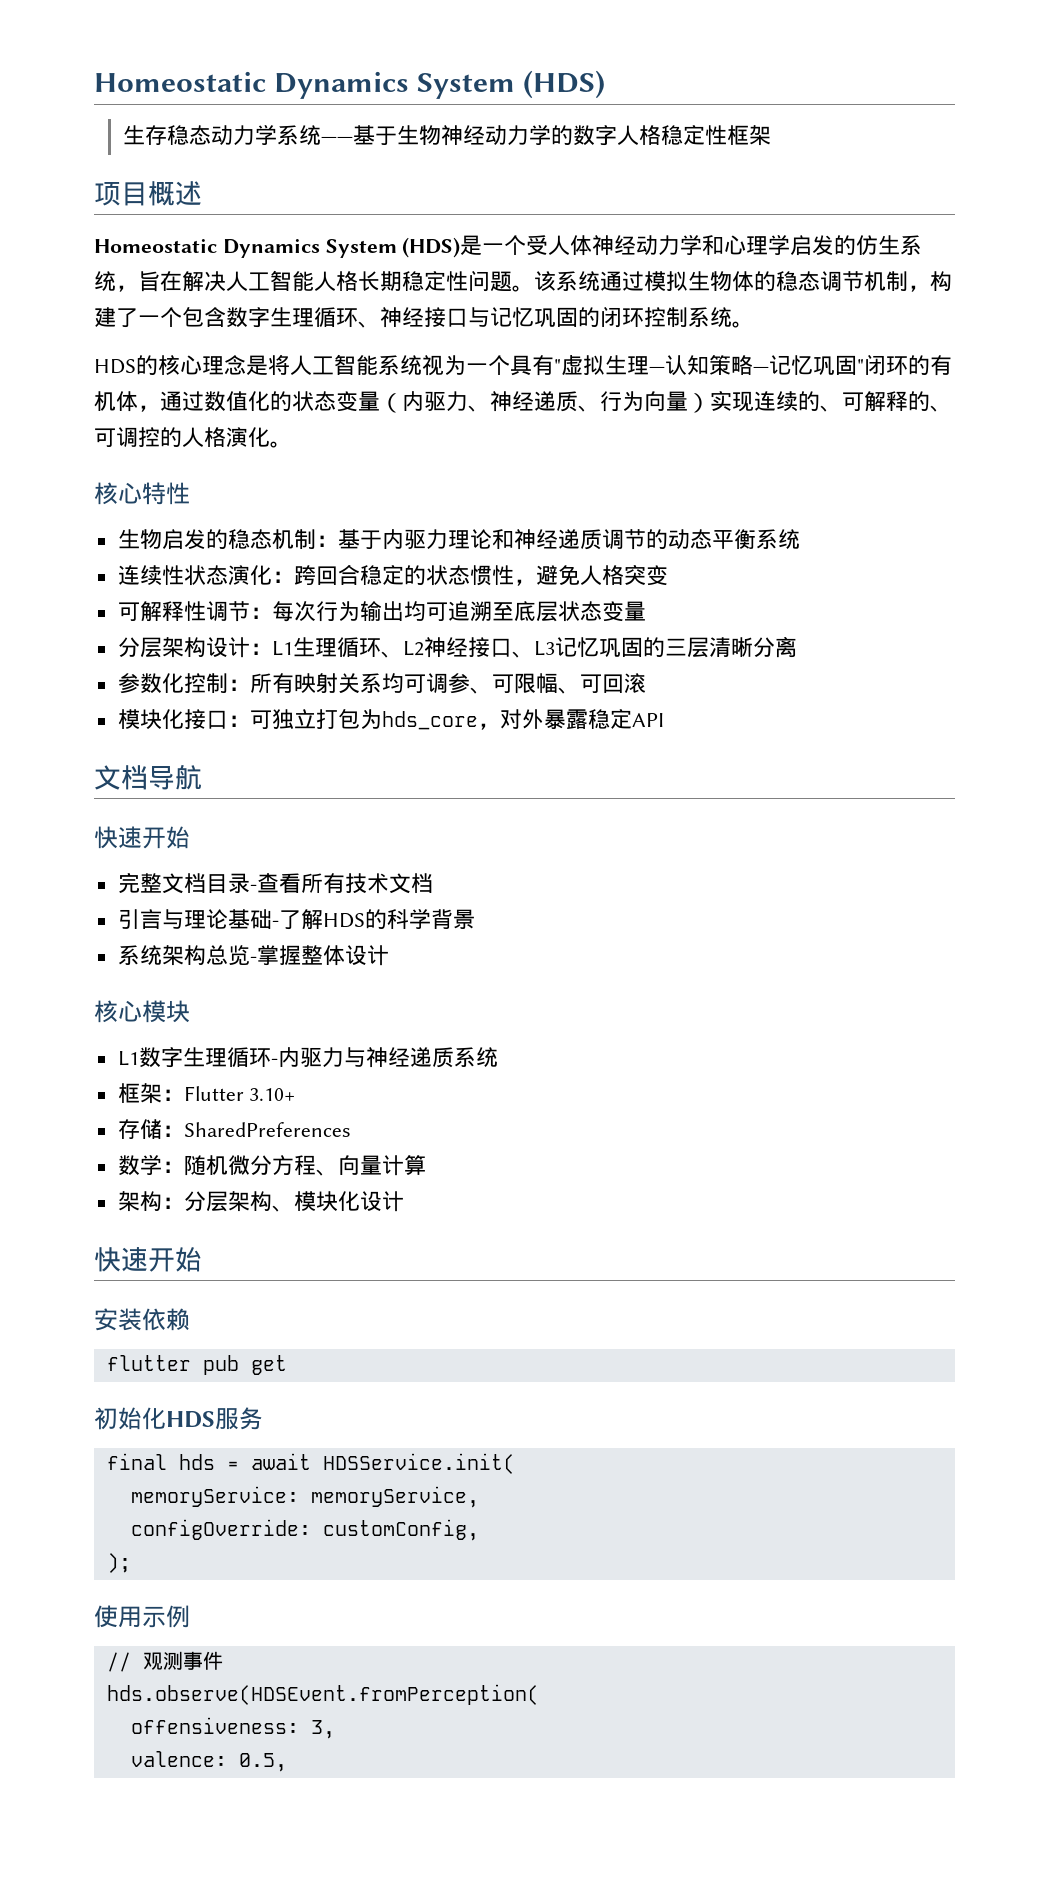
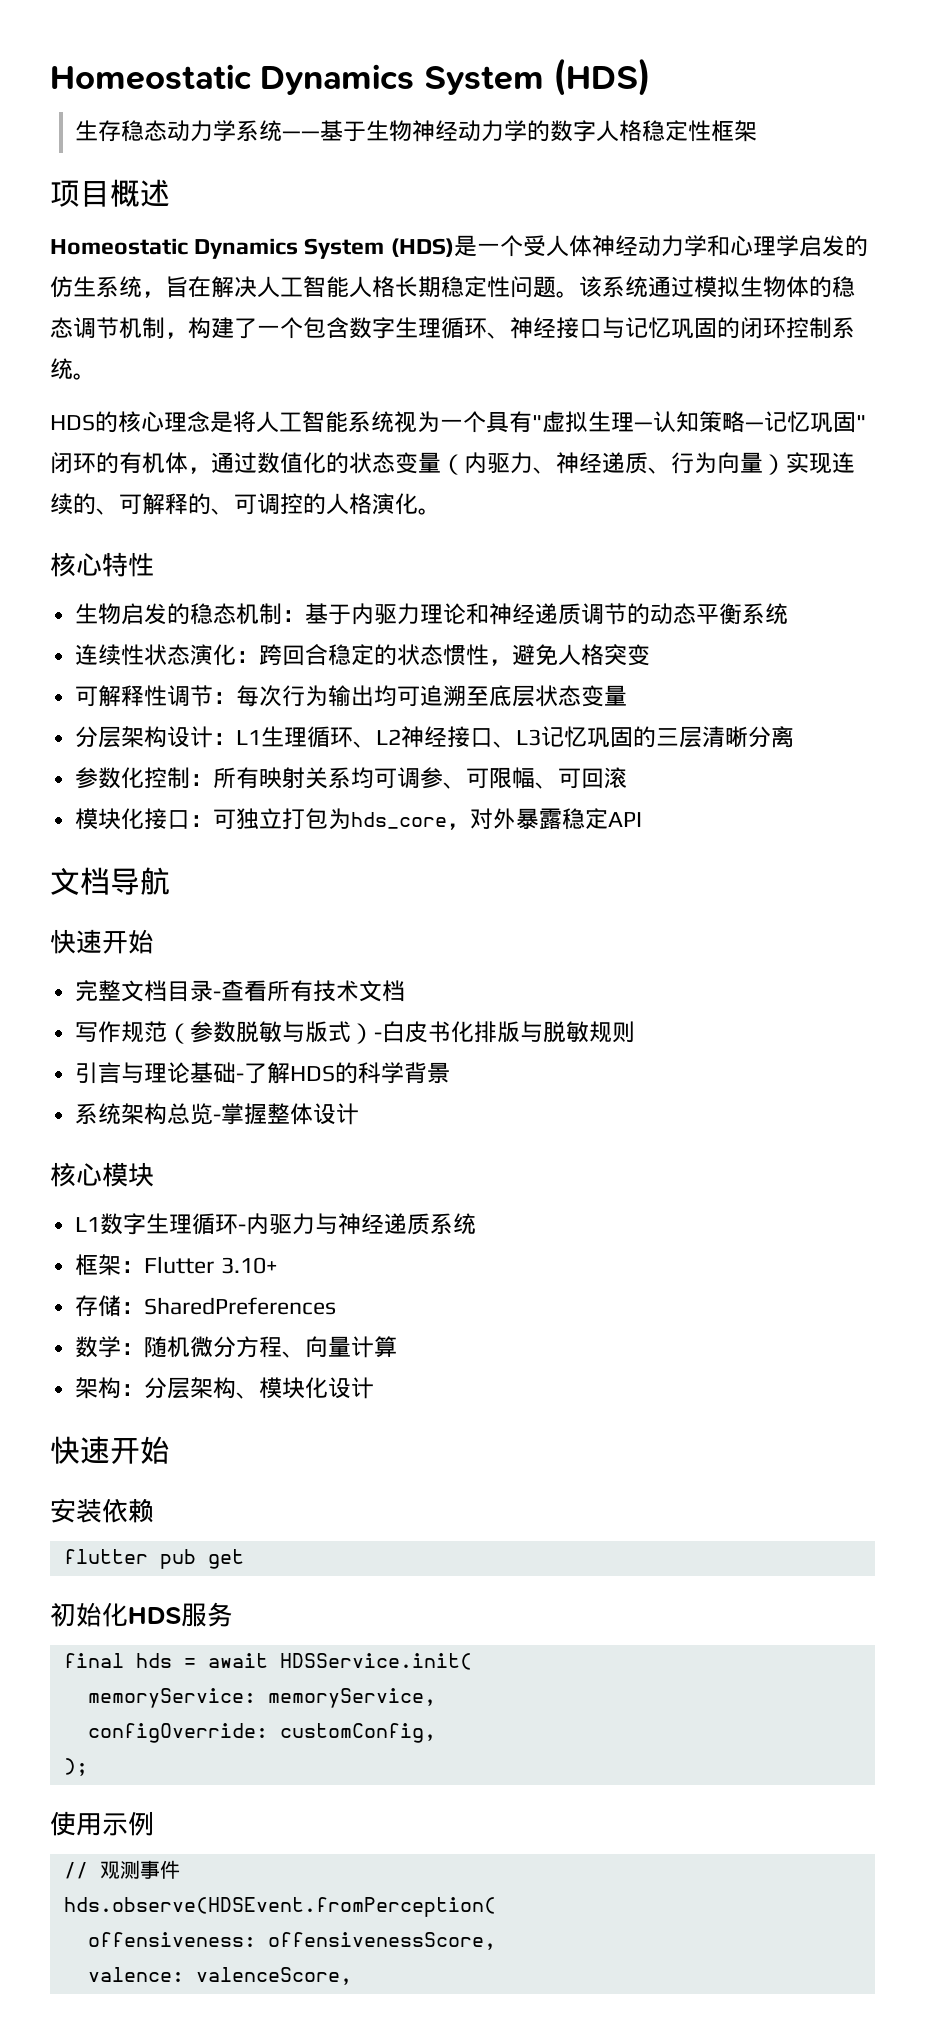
(433, 883) none -> [75,1021,636,1044] // 写作规范（参数脱敏与版式）-白皮书化排版与脱敏规则
[310,1720,335,1739] 3, -> [267,1932,496,1950] offensivenessScore,
[238,1753,287,1772] 0.5, -> [195,1967,352,1985] valenceScore,

